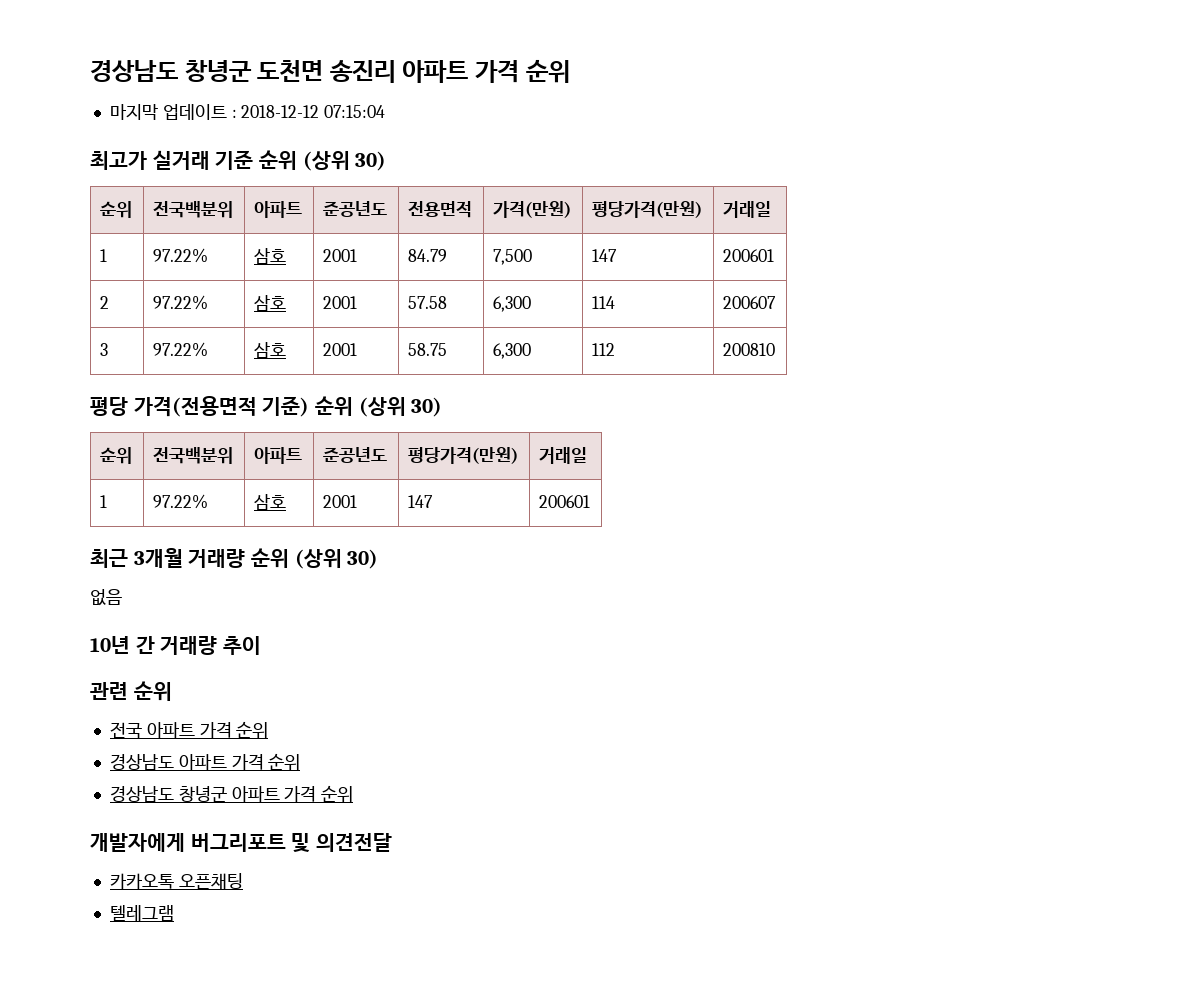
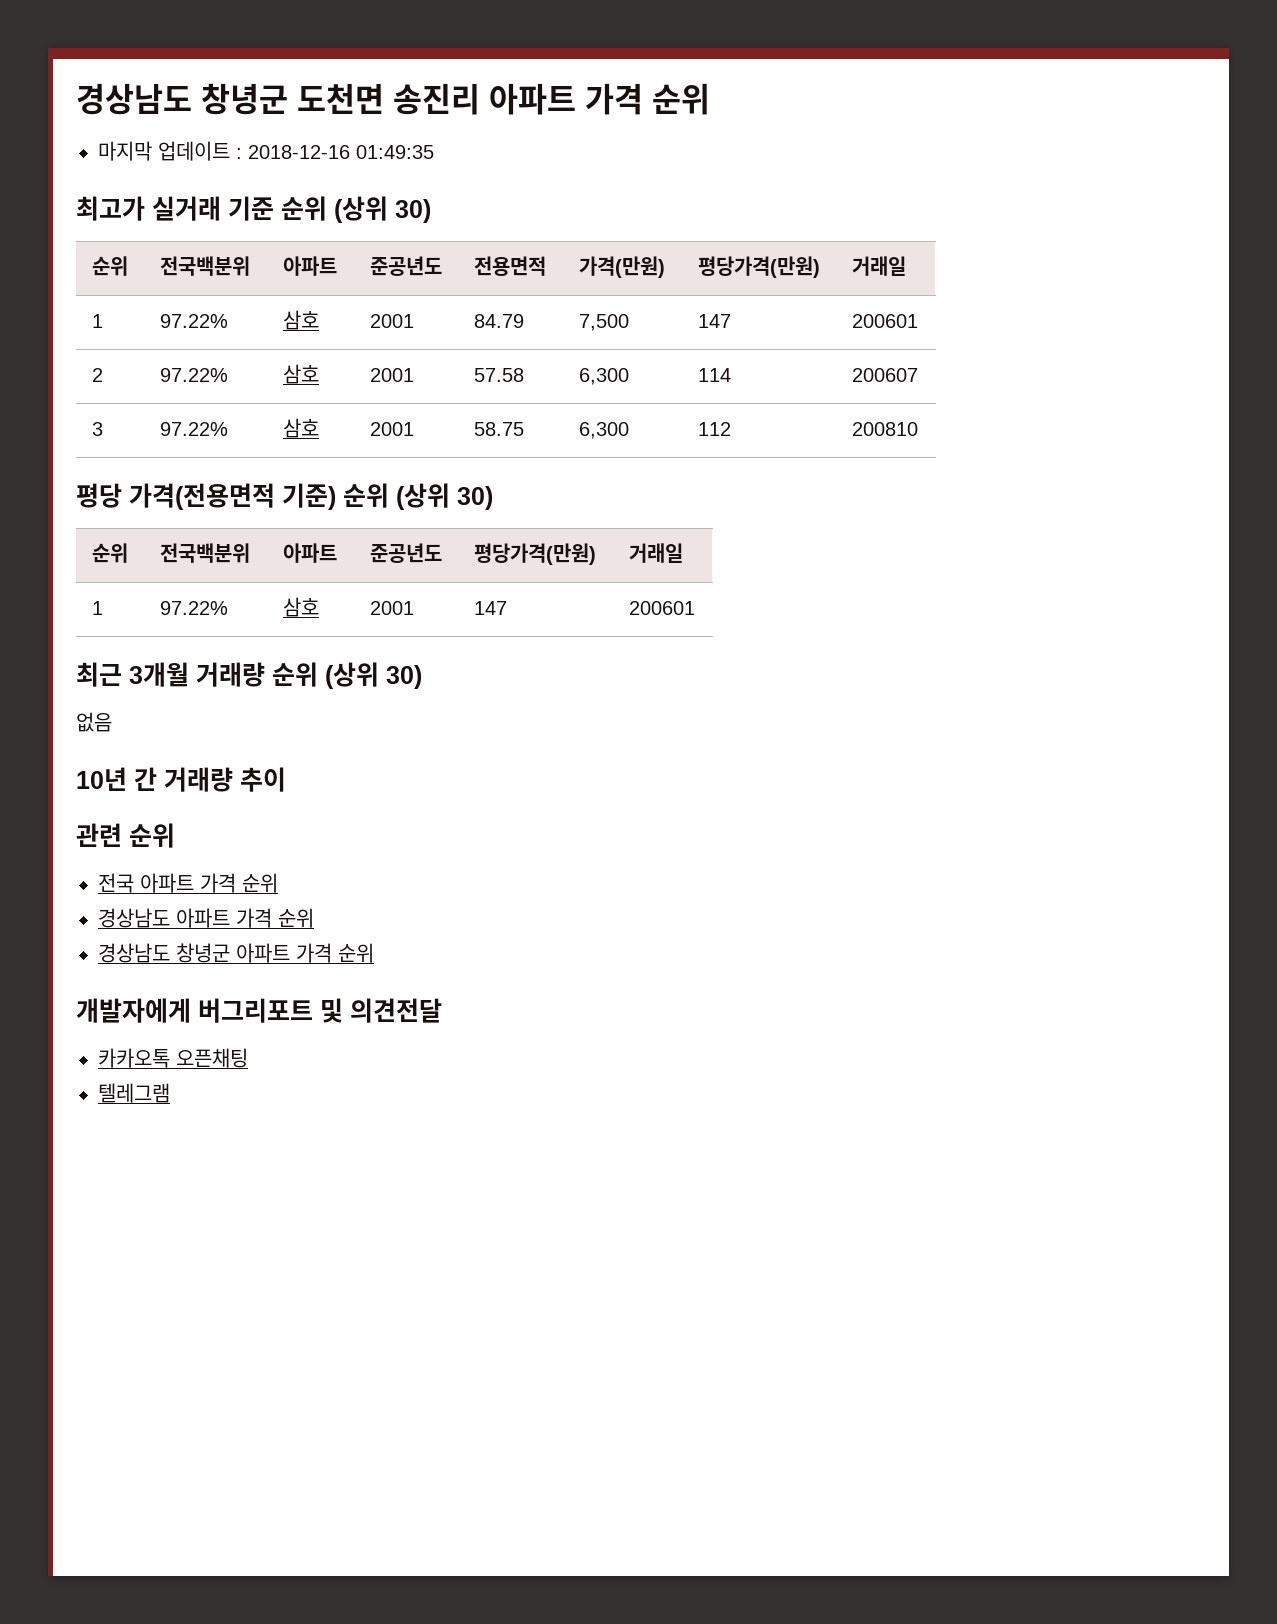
[241,105,386,118] 2018-12-12 07:15:04 -> [248,145,434,159] 2018-12-16 01:49:35

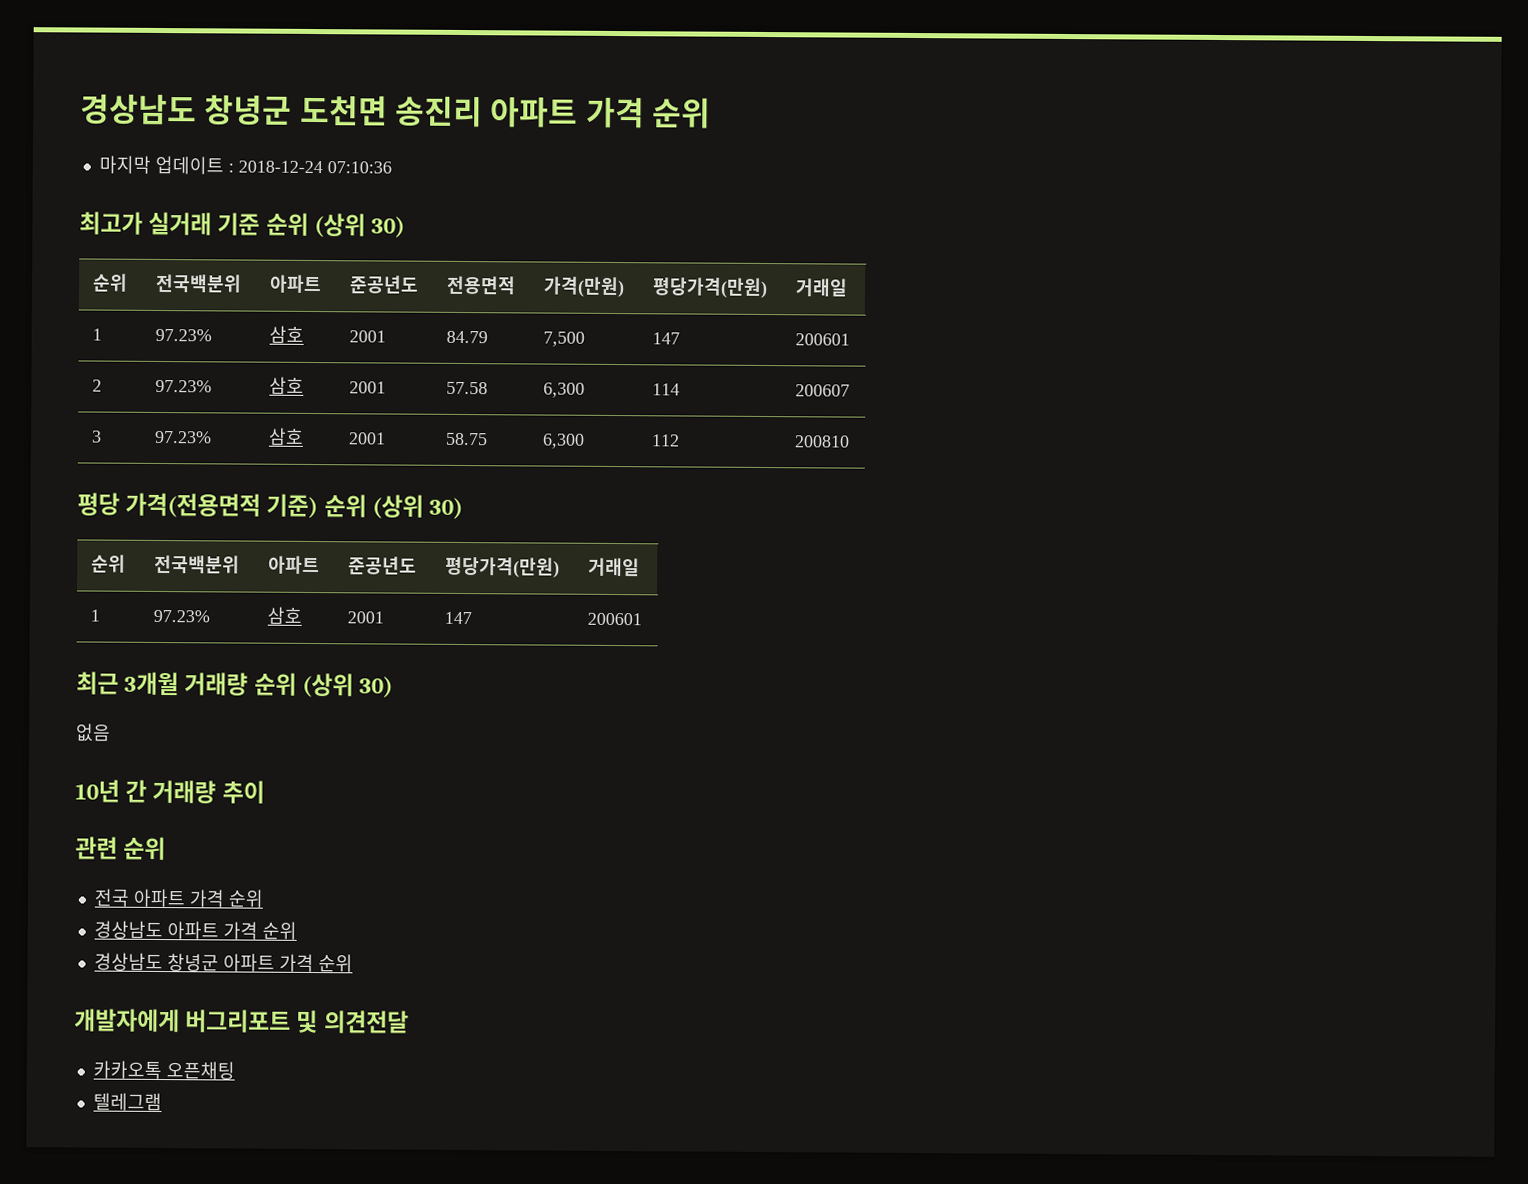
[248,145,434,159] 2018-12-16 01:49:35 -> [237,160,392,174] 2018-12-24 07:10:36
[159,314,228,328] 97.22% -> [155,328,213,342] 97.23%
[159,368,228,382] 97.22% -> [155,379,213,393] 97.23%
[159,422,228,436] 97.22% -> [154,430,213,444] 97.23%
[159,601,228,615] 97.22% -> [153,609,211,623] 97.23%

